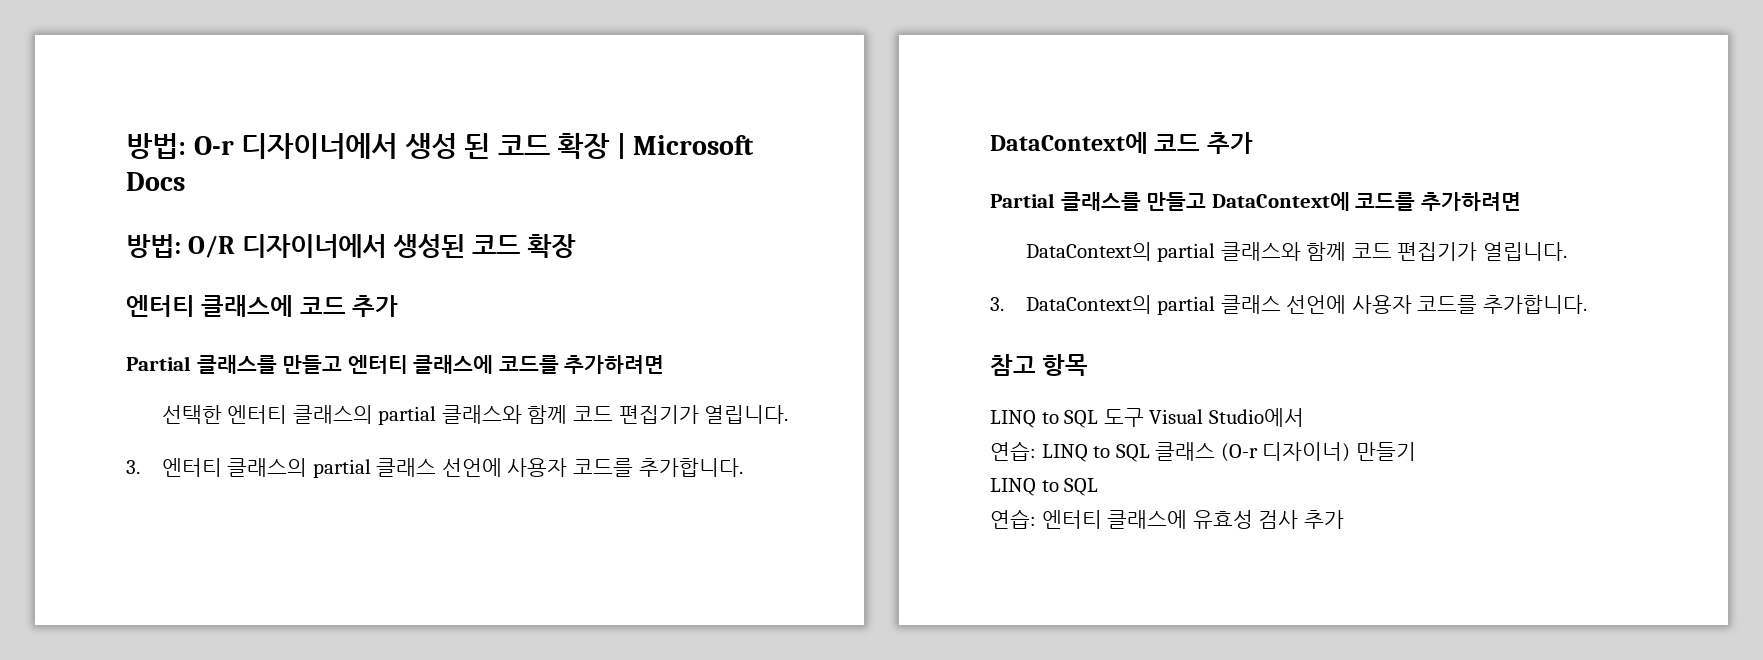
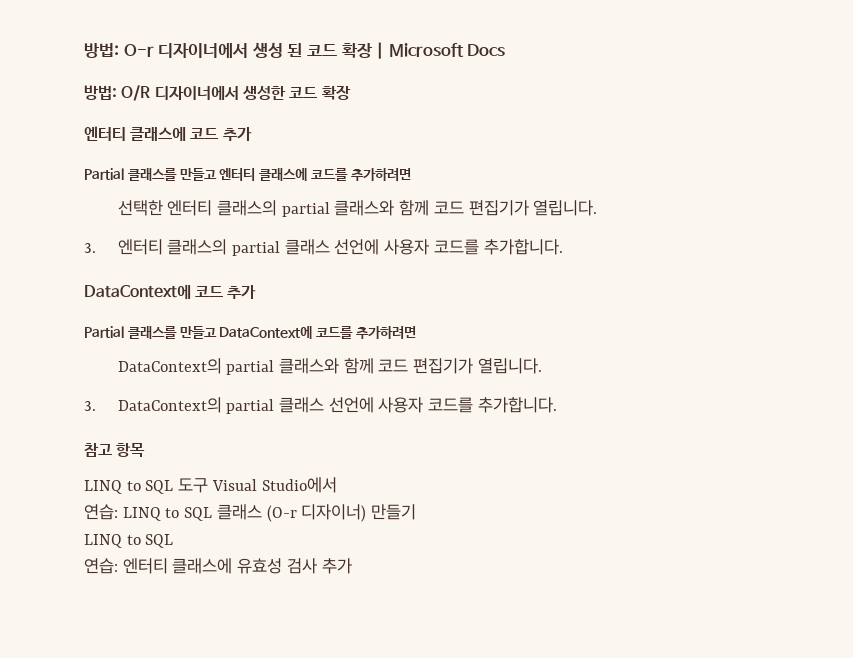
[393,234,466,258] 생성된 -> [241,86,286,100] 생성한

